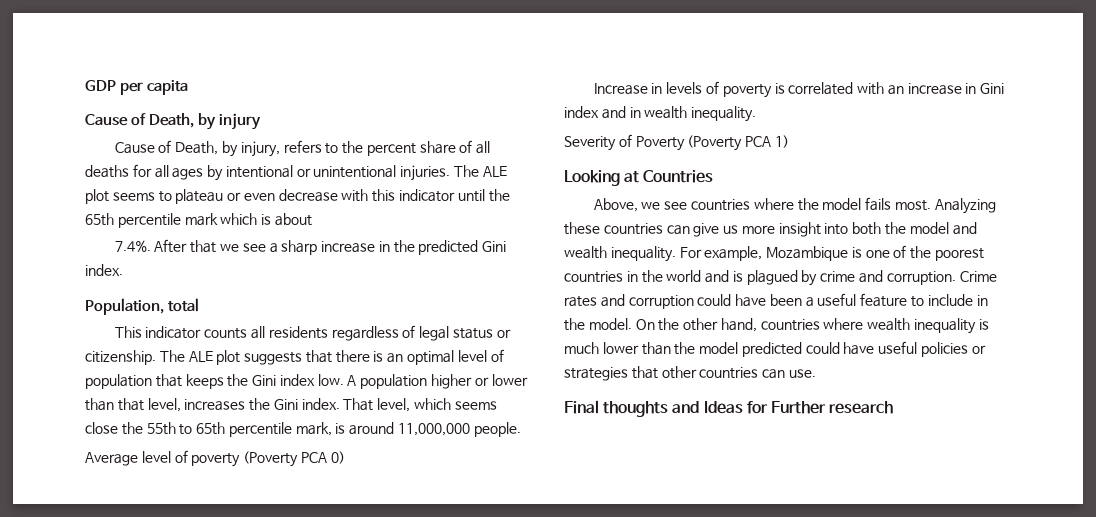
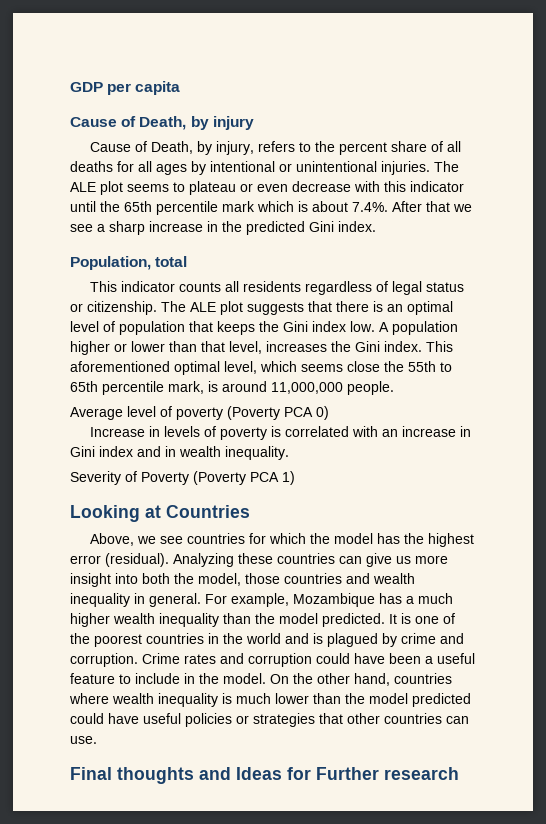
(312, 219) // -> (348, 206) none
[343,398,374,411] That -> [426,341,453,352] [70,361,220,375] This aforementioned optimal
[753,197,931,211] where the model fails most. -> [248,533,474,547] [70,553,169,567] for which the model has the highest error (residual).
[909,222,977,235] [564,246,849,262] model and wealth inequality. For example, Mozambique -> [198,573,415,586] [70,593,453,607] [70,613,397,627] model, those countries and wealth inequality in general. For example, Mozambique has a much higher wealth inequality than the model predicted. It

